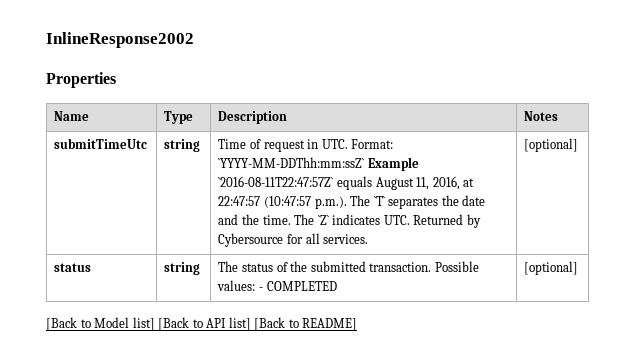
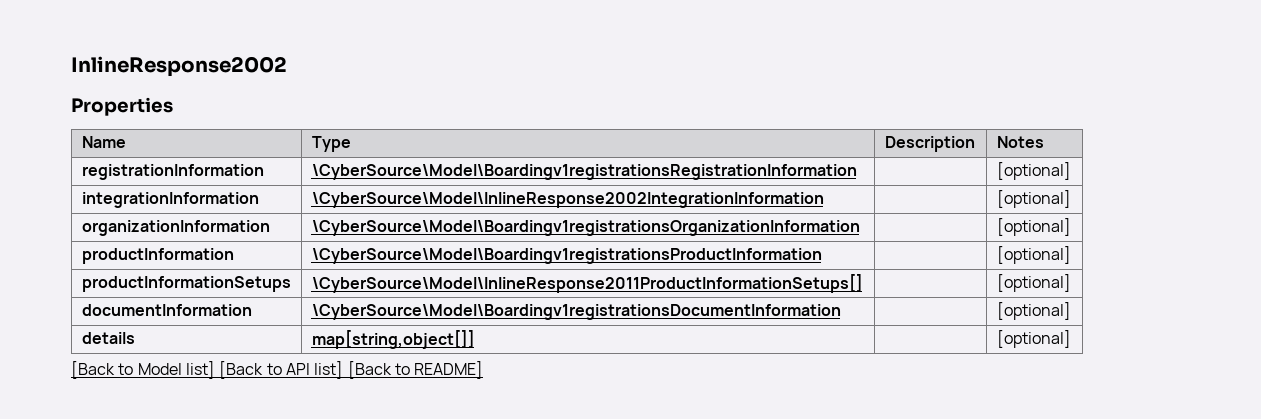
[54,138,148,149] [164,139,201,152] [218,139,394,152] [218,157,419,171] [218,176,475,190] [218,195,486,209] [218,214,481,228] [218,233,369,247] [524,138,579,152] [54,263,92,272] [164,262,201,275] [218,261,479,272] [217,280,337,291] submitTimeUtc | string | Time of request in UTC. Format: `YYYY-MM-DDThh:mm:ssZ` Example `2016-08-11T22:47:57Z` equals August 11, 2016, at 22:47:57 (10:47:57 p.m.). The `T` separates the date and the time. The `Z` indicates UTC. Returned by Cybersource for all services. | [optional] // status | string | The status of the submitted transaction. Possible values: - COMPLETED -> [81,164,264,180] [311,164,857,180] [996,162,1071,180] [81,192,259,208] [311,192,824,208] [996,190,1071,208] [81,220,270,236] [311,220,860,236] [996,218,1071,236] [81,248,234,264] [311,248,822,264] [996,246,1071,264] [81,276,291,292] [311,274,863,293] [996,274,1071,292] [81,304,252,316] [311,304,841,320] [996,302,1071,320] [81,332,135,344] [311,330,475,349] registrationInformation | \CyberSource\Model\Boardingv1registrationsRegistrationInformation | | [optional] // integrationInformation | \CyberSource\Model\InlineResponse2002IntegrationInformation | | [optional] // organizationInformation | \CyberSource\Model\Boardingv1registrationsOrganizationInformation | | [optional] // productInformation | \CyberSource\Model\Boardingv1registrationsProductInformation | | [optional] // productInformationSetups | \CyberSource\Model\InlineResponse2011ProductInformationSetups[] | | [optional] // documentInformation | \CyberSource\Model\Boardingv1registrationsDocumentInformation | | [optional] // details | map[string,object[]] |

